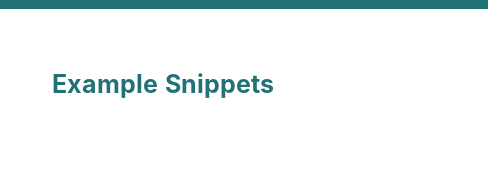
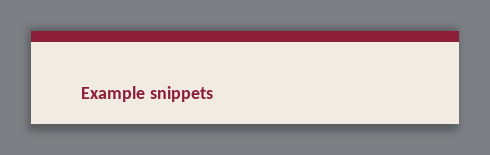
[164,73,274,98] Snippets -> [149,86,213,102] snippets

